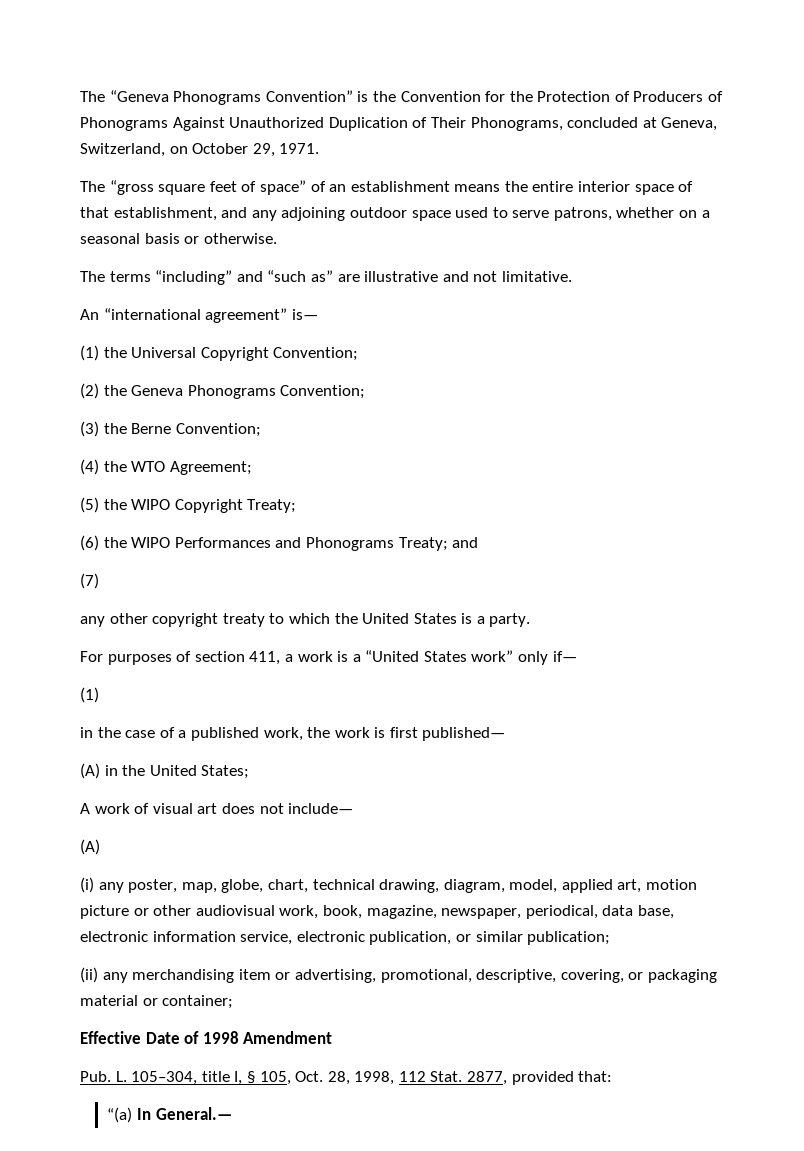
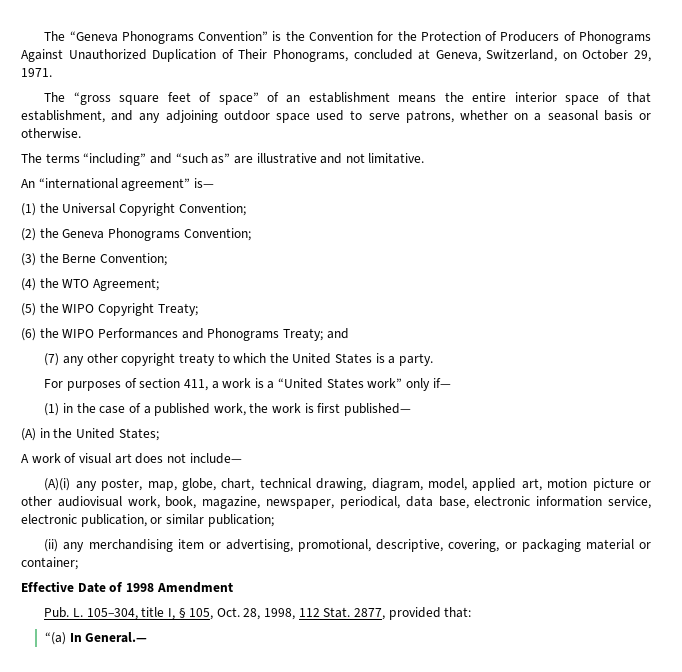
(99, 581) // -> (60, 359) none
(99, 695) // -> (60, 409) none
[80,839,100,855] [80,877,94,893] (A) // (i) -> [44,478,71,491] (A)(i)

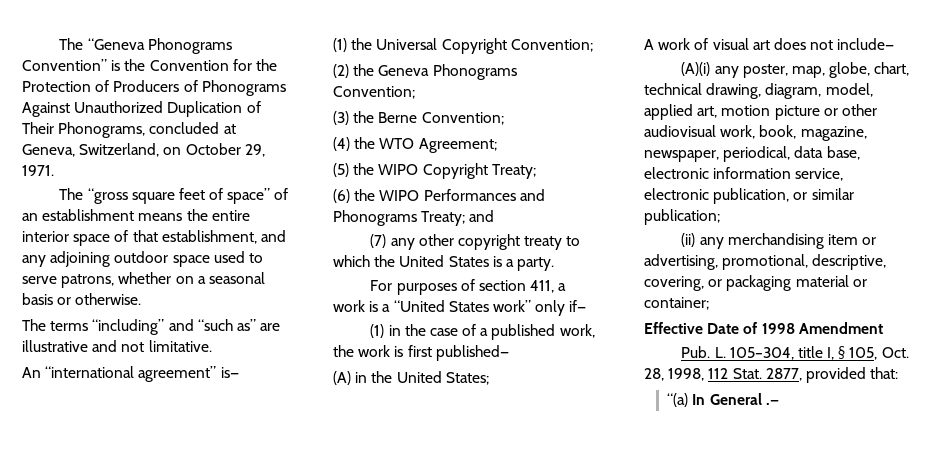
[85,632,148,643] General.— -> [709,393,779,405] General .—

